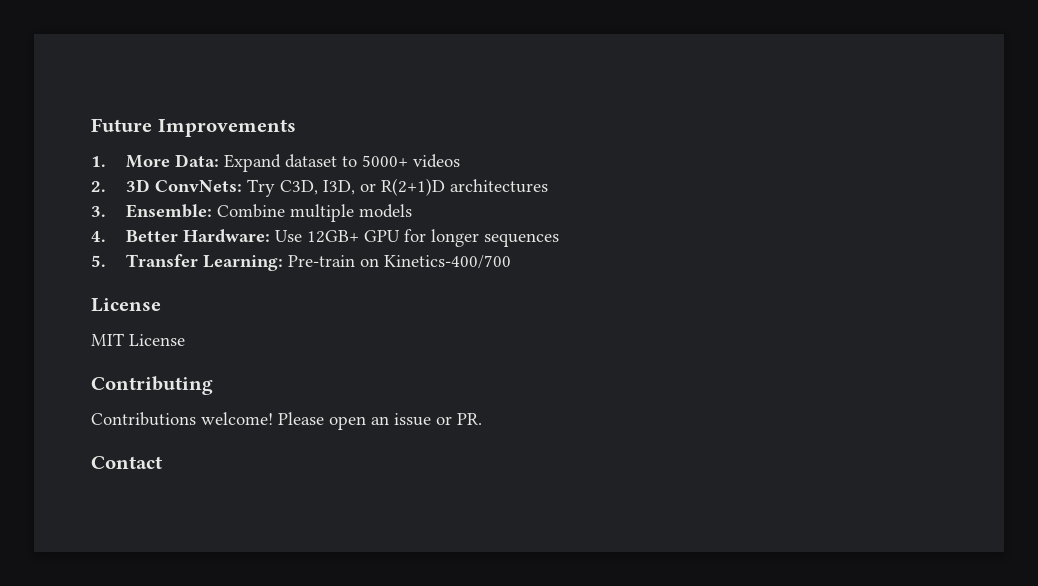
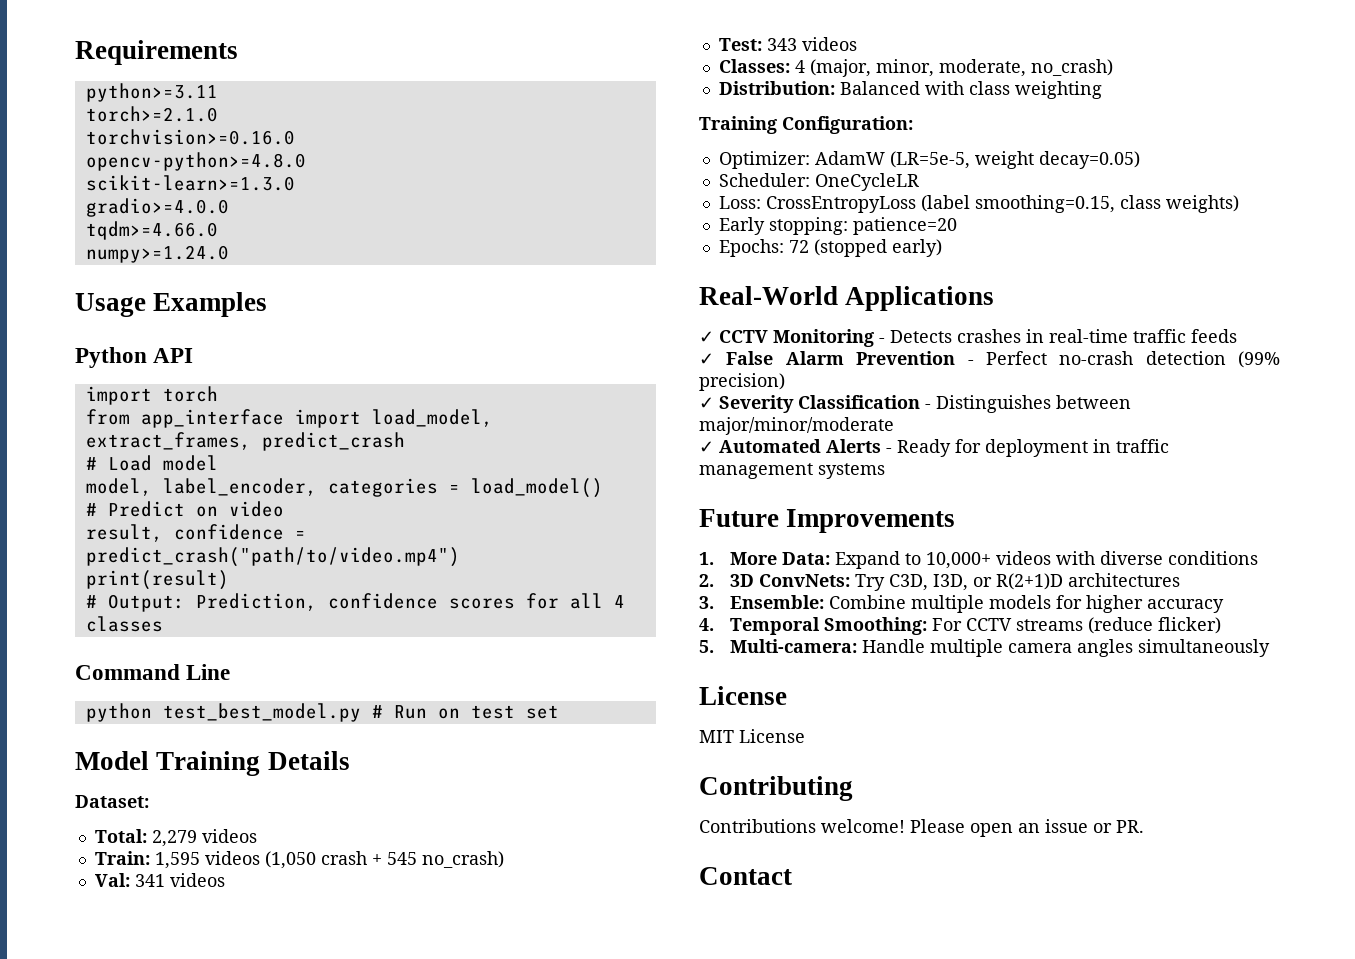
(91, 125) none -> [75,40,238,65] [85,83,218,102] [85,106,218,122] [85,129,295,145] [85,152,306,171] [85,175,295,191] [85,198,229,217] [85,221,218,240] [85,245,229,263] [75,292,268,317] [75,347,194,368] [85,386,218,405] [85,409,493,428] [85,432,405,451] [85,455,218,471] [85,478,603,498] [85,501,284,517] [85,524,306,542] [85,547,460,567] [85,570,229,590] [85,593,625,612] [85,616,163,632] [75,664,231,680] [85,703,559,722] [75,751,350,776] [75,795,149,808] [94,829,257,847] [94,851,504,869] [94,873,225,887] [718,37,857,51] [718,59,1113,77] [718,81,1102,99] [699,116,913,134] [718,151,1140,169] [718,173,919,191] [718,195,1239,213] [718,217,957,235] [718,239,942,257] [699,286,995,311] [699,329,1237,347] [699,351,1280,368] [699,373,785,391] [699,395,1131,413] [699,417,894,435] [699,439,1169,457] [699,463,885,479] Requirements // python>=3.11 // torch>=2.1.0 // torchvision>=0.16.0 // opencv-python>=4.8.0 // scikit-learn>=1.3.0 // gradio>=4.0.0 // tqdm>=4.66.0 // numpy>=1.24.0 // Usage Examples // Python API // import torch // from app_interface import load_model, extract_frames, predict_crash // # Load model // model, label_encoder, categories = load_model() // # Predict on video // result, confidence = predict_crash("path/to/video.mp4") // print(result) // # Output: Prediction, confidence scores for all 4 classes // Command Line // python test_best_model.py # Run on test set // Model Training Details // Dataset: // Total: 2,279 videos // Train: 1,595 videos (1,050 crash + 545 no_crash) // Val: 341 videos // Test: 343 videos // Classes: 4 (major, minor, moderate, no_crash) // Distribution: Balanced with class weighting // Training Configuration: // Optimizer: AdamW (LR=5e-5, weight decay=0.05) // Scheduler: OneCycleLR // Loss: CrossEntropyLoss (label smoothing=0.15, class weights) // Early stopping: patience=20 // Epochs: 72 (stopped early) // Real-World Applications // ✓ CCTV Monitoring - Detects crashes in real-time traffic feeds // ✓ False Alarm Prevention - Perfect no-crash detection (99% precision) // ✓ Severity Classification - Distinguishes between major/minor/moderate // ✓ Automated Alerts - Ready for deployment in traffic management systems //
[285,154,461,168] dataset to 5000+ videos -> [904,551,1258,569] to 10,000+ videos with diverse conditions
[91,229,560,247] [91,254,512,271] // 4. Better Hardware: Use 12GB+ GPU for longer sequences // 5. Transfer Learning: Pre-train on Kinetics-400/700 -> [1055,595,1224,613] [699,617,1221,635] [699,639,1270,657] for higher accuracy // 4. Temporal Smoothing: For CCTV streams (reduce flicker) // 5. Multi-camera: Handle multiple camera angles simultaneously

